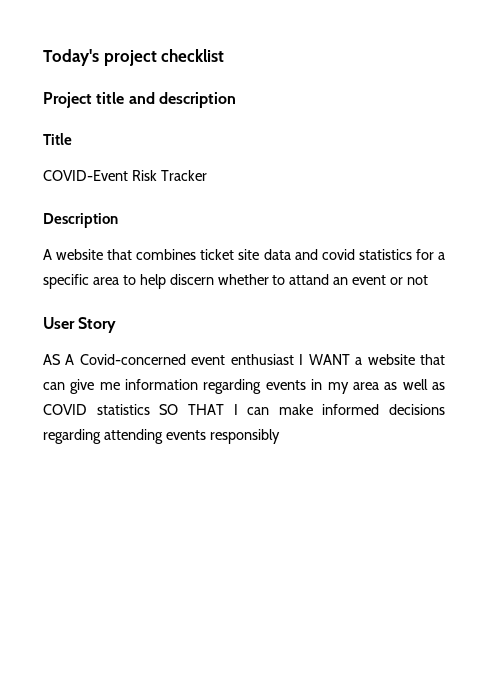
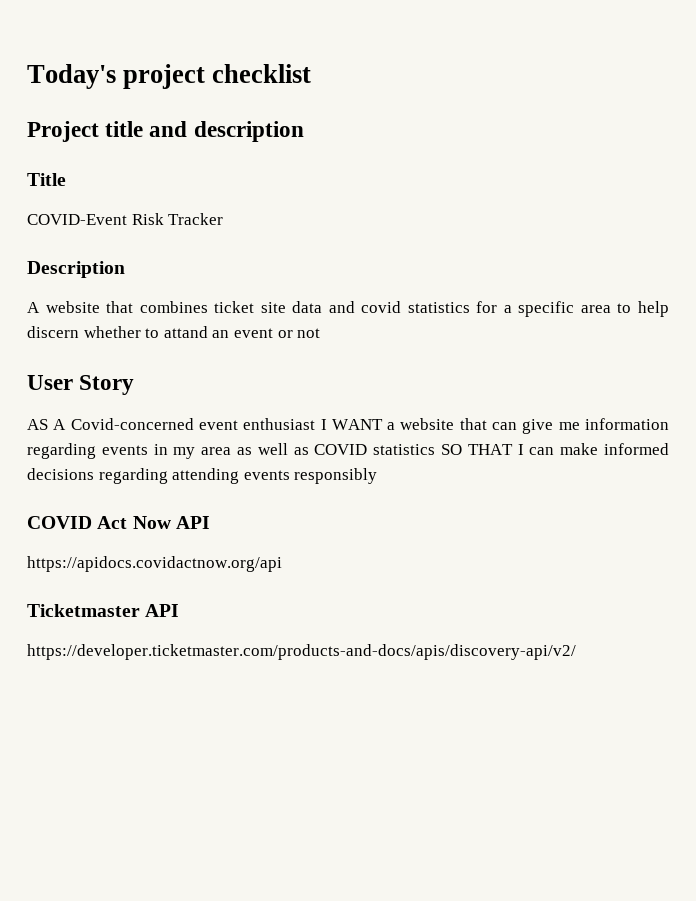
(280, 436) none -> [27,516,210,529] [27,556,282,572] [27,604,180,617] [27,644,576,660] // COVID Act Now API // https://apidocs.covidactnow.org/api // Ticketmaster API // https://developer.ticketmaster.com/products-and-docs/apis/discovery-api/v2/

